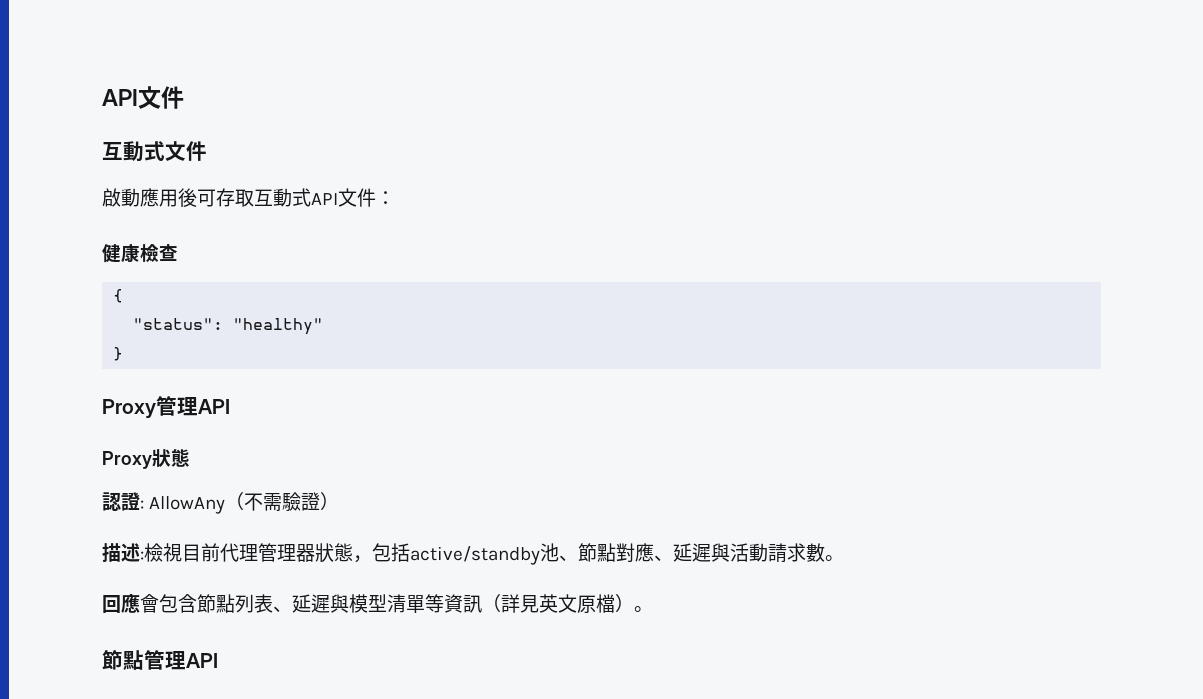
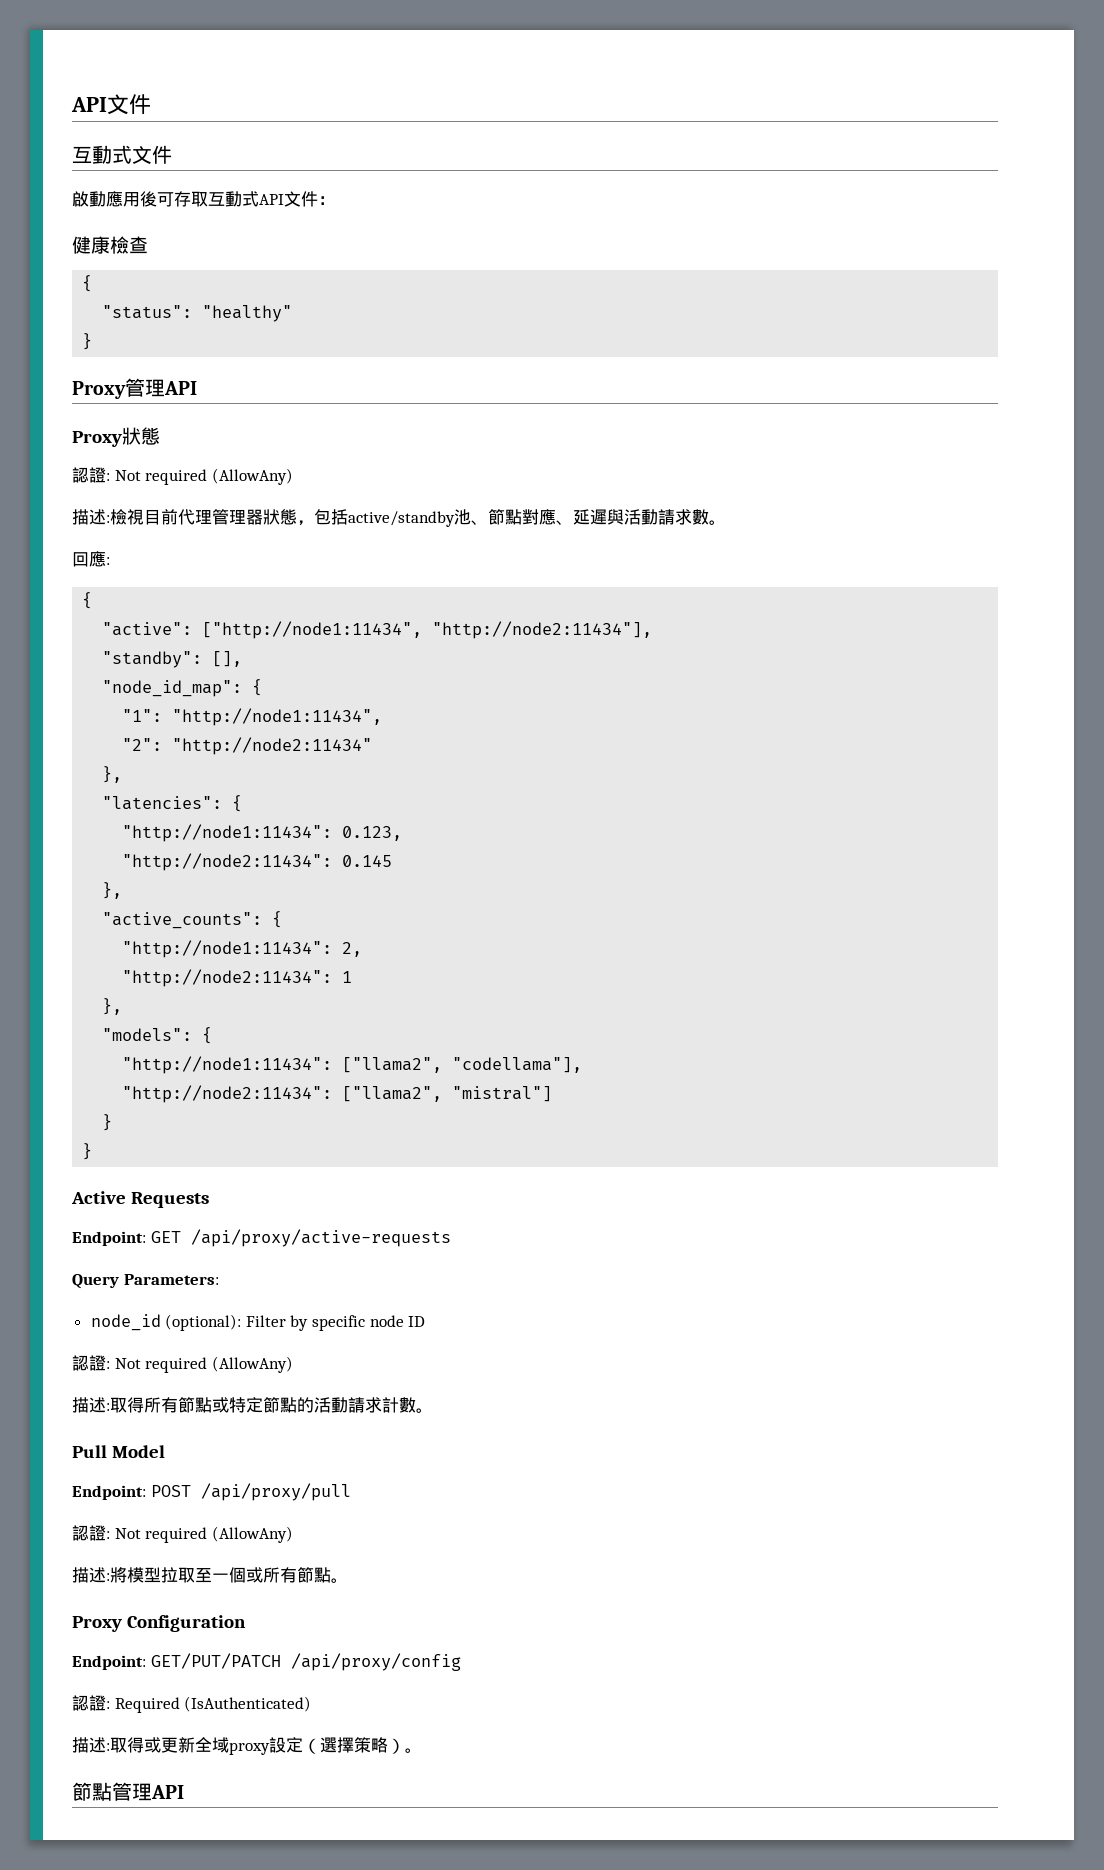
[149,492,340,514] AllowAny（不需驗證） -> [114,468,293,485] Not required (AllowAny)
[140,594,615,613] 會包含節點列表、延遲與模型清單等資訊（詳見英文原檔 -> [106,557,110,565] [82,592,93,609] [102,621,653,639] [102,651,243,668] [102,679,263,697] [122,708,383,726] [122,737,373,755] [102,766,123,783] [102,795,243,812] [122,824,403,842] [122,853,393,871] [102,882,123,899] [102,911,283,929] [122,940,363,958] [122,969,353,987] [102,998,123,1015] [102,1027,213,1044] [122,1056,583,1074] [122,1085,553,1103] [102,1114,113,1131] [82,1143,93,1160] [71,1191,209,1208] [72,1229,451,1247] [72,1274,219,1289] [90,1314,426,1331] [72,1355,293,1373] [72,1397,433,1413] [72,1445,165,1458] [72,1483,351,1501] [72,1525,293,1543] [72,1567,348,1583] [72,1615,246,1632] [72,1653,461,1671] [72,1695,312,1713] [72,1737,388,1755] : // { // "active": ["http://node1:11434", "http://node2:11434"], // "standby": [], // "node_id_map": { // "1": "http://node1:11434", // "2": "http://node2:11434" // }, // "latencies": { // "http://node1:11434": 0.123, // "http://node2:11434": 0.145 // }, // "active_counts": { // "http://node1:11434": 2, // "http://node2:11434": 1 // }, // "models": { // "http://node1:11434": ["llama2", "codellama"], // "http://node2:11434": ["llama2", "mistral"] // } // } // Active Requests // Endpoint: GET /api/proxy/active-requests // Query Parameters: // node_id (optional): Filter by specific node ID // 認證: Not required (AllowAny) // 描述:取得所有節點或特定節點的活動請求計數。 // Pull Model // Endpoint: POST /api/proxy/pull // 認證: Not required (AllowAny) // 描述:將模型拉取至一個或所有節點。 // Proxy Configuration // Endpoint: GET/PUT/PATCH /api/proxy/config // 認證: Required (IsAuthenticated) // 描述:取得或更新全域proxy設定（選擇策略

